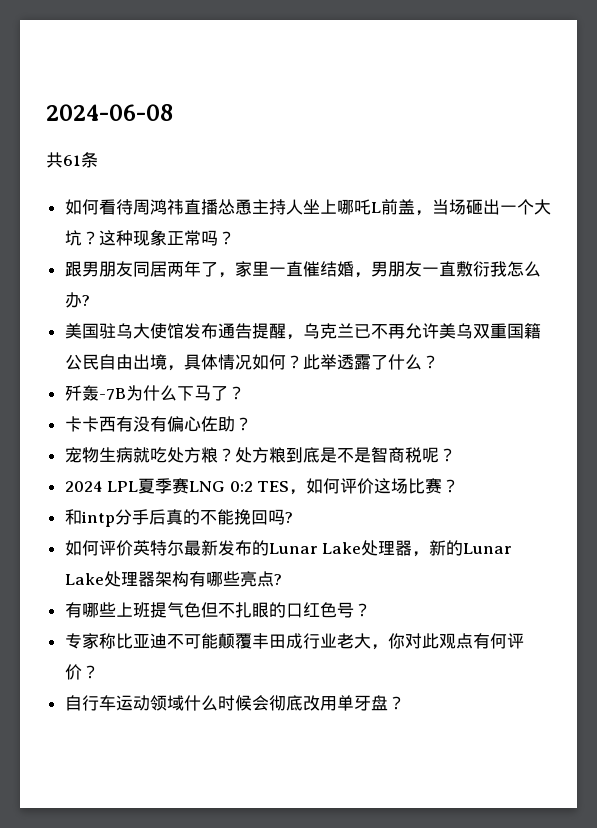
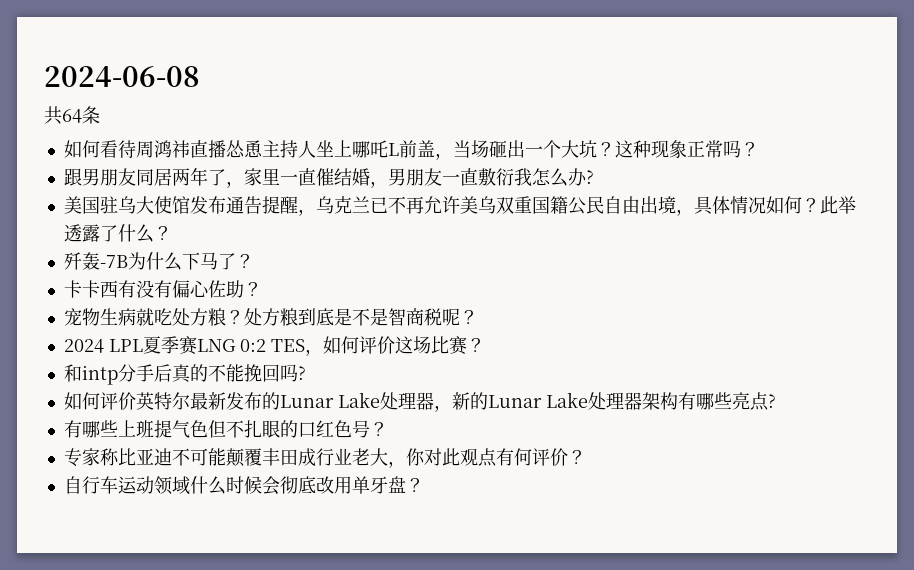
[63,155,81,166] 61 -> [62,109,82,123] 64

